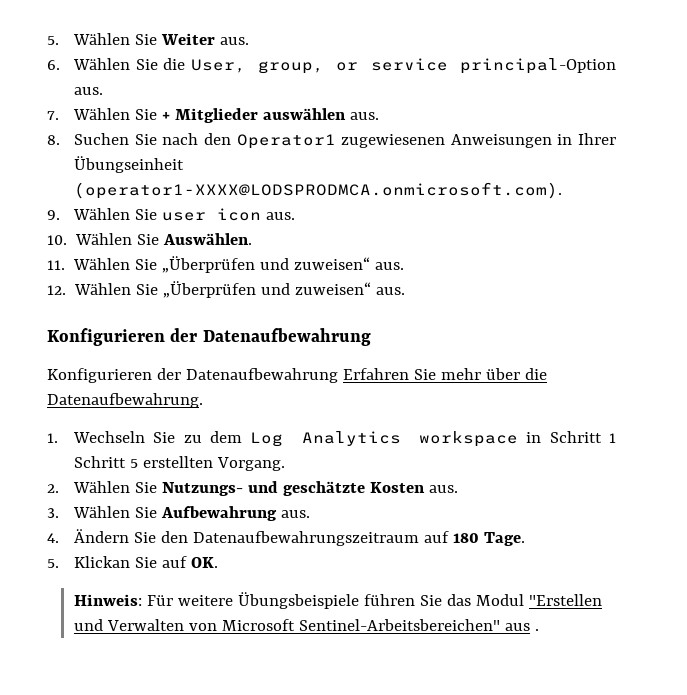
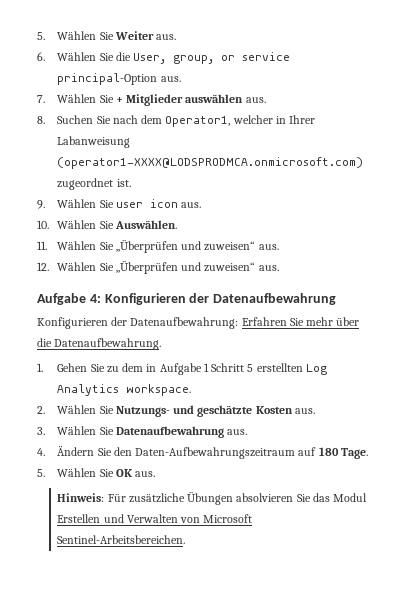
[203,133,616,149] [74,156,185,173] [74,182,563,199] den Operator1 zugewiesenen Anweisungen in Ihrer Übungseinheit (operator1-XXXX@LODSPRODMCA.onmicrosoft.com). -> [141,115,316,127] [57,136,131,148] [57,157,364,169] [57,178,131,190] dem Operator1, welcher in Ihrer Labanweisung (operator1-XXXX@LODSPRODMCA.onmicrosoft.com) zugeordnet ist.
(406, 291) none -> [37,293,101,305] Aufgabe 4:
[185,368,338,383] Datenaufbewahrung -> [130,317,239,329] Datenaufbewahrung:
[73,431,146,443] Wechseln -> [57,363,88,372] Gehen
[250,431,602,447] Log Analytics workspace in Schritt -> [146,363,202,375] in Aufgabe
[217,457,286,471] Vorgang. -> [305,364,327,375] [57,384,192,396] Log Analytics workspace.
[161,506,278,521] Aufbewahrung -> [115,426,224,438] Datenaufbewahrung
[193,531,420,546] Datenaufbewahrungszeitraum -> [135,447,296,459] Daten-Aufbewahrungszeitraum
[74,556,219,568] Klickan Sie auf OK. -> [57,468,156,477] Wählen Sie OK aus.
[178,592,416,609] weitere Übungsbeispiele führen -> [128,491,294,505] zusätzliche Übungen absolvieren
[529,594,603,606] "Erstellen -> [57,514,101,523] Erstellen
[299,619,540,631] Sentinel-Arbeitsbereichen" aus . -> [57,535,186,544] Sentinel-Arbeitsbereichen.

